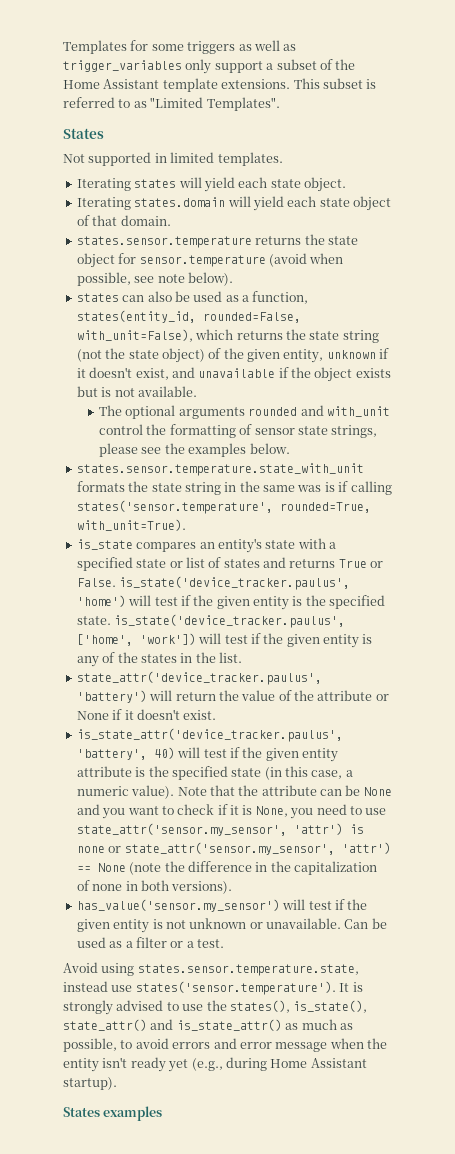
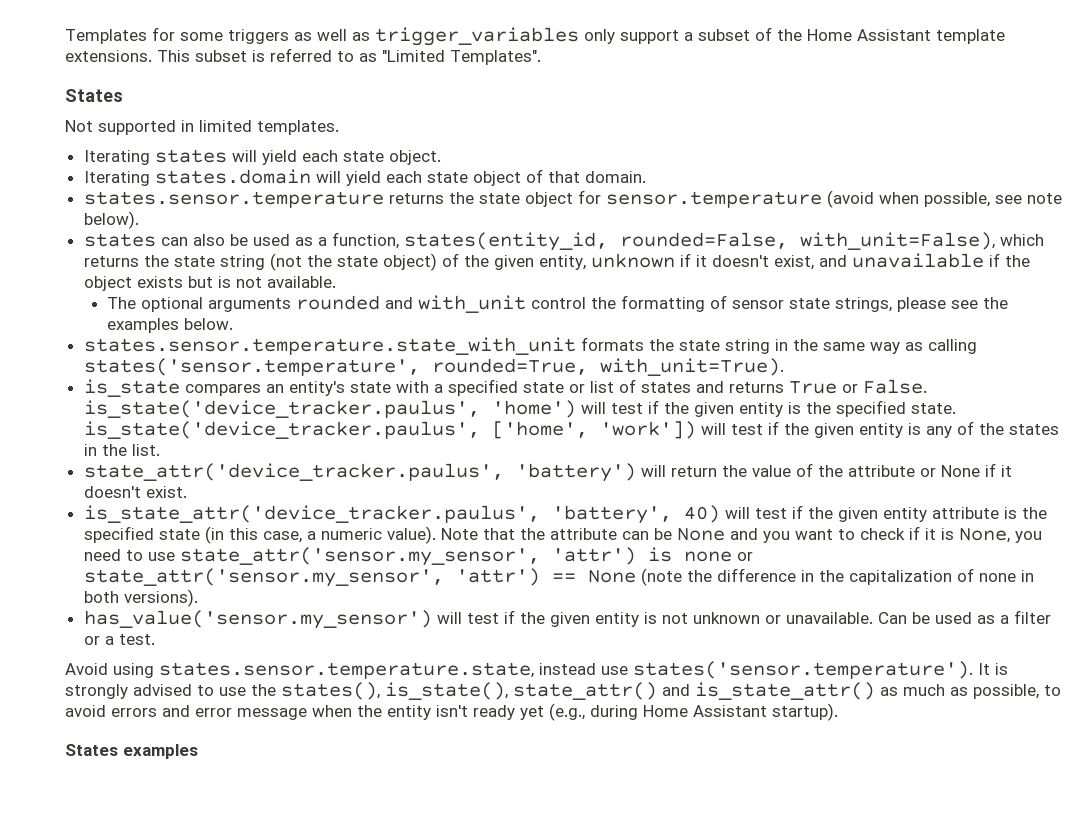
[297,481,349,492] was is if -> [869,342,923,354] way as

